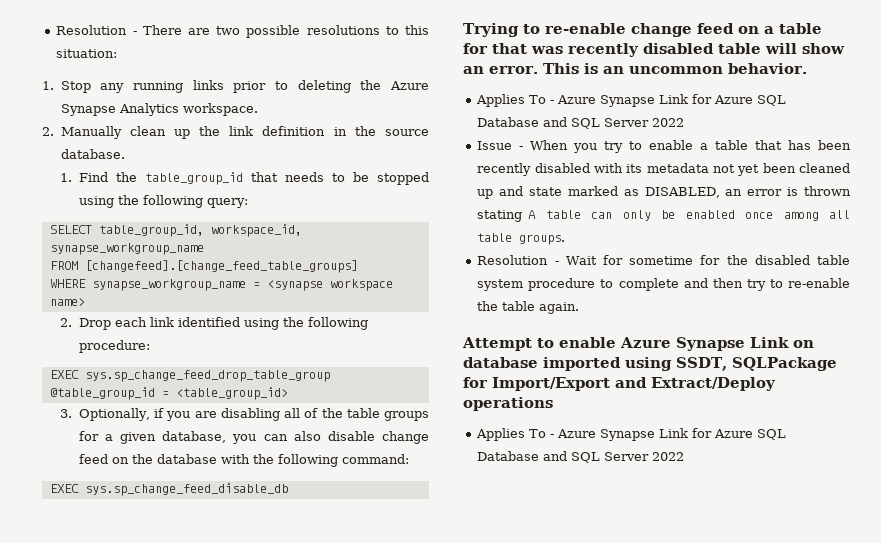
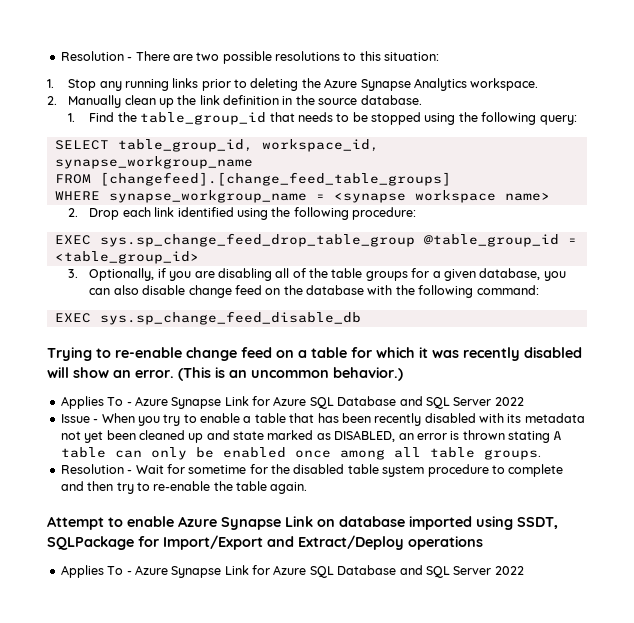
[492,43,527,54] that -> [376,347,428,358] which it
[718,43,761,54] table -> (582, 352) none
[542,63,579,74] This -> [178,367,211,381] (This
[727,63,807,74] behavior. -> [333,367,403,381] behavior.)

